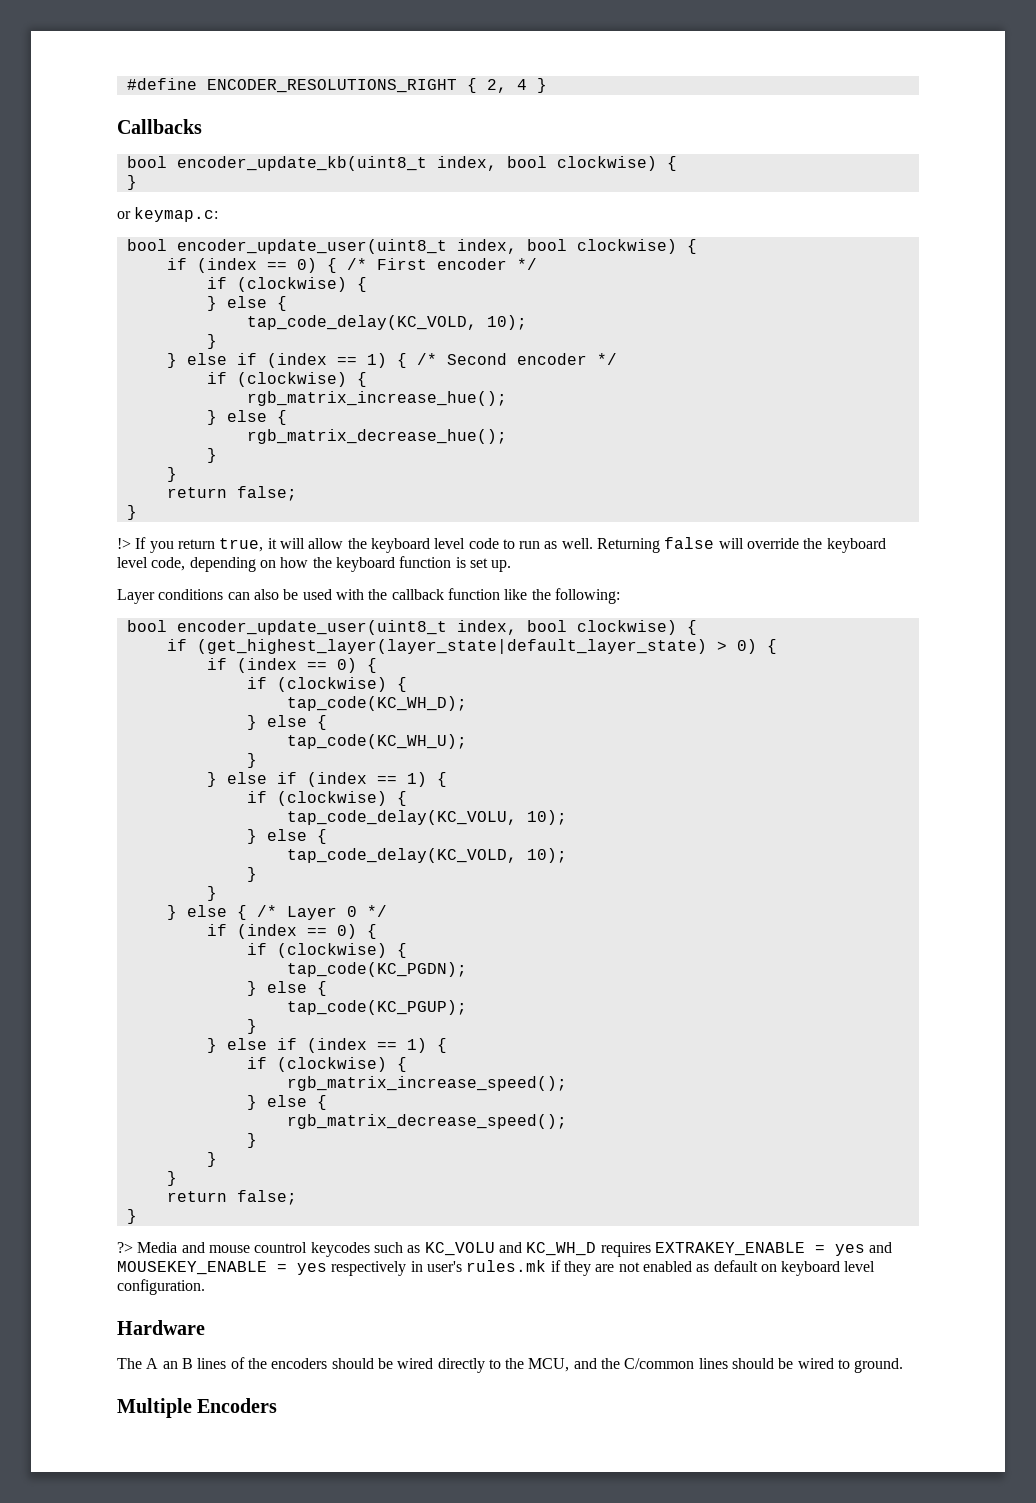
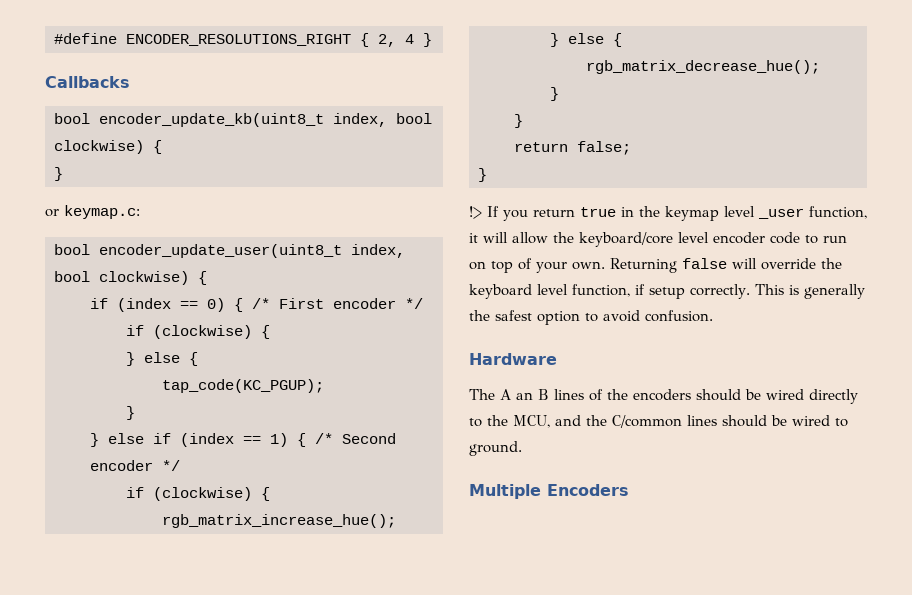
[246,315,527,330] tap_code_delay(KC_VOLD, 10); -> [162,379,324,393] tap_code(KC_PGUP);
[219,538,593,553] true, it will allow the keyboard level code to run as well. -> [580,206,867,221] [469,232,847,247] [469,258,605,273] true in the keymap level _user function, it will allow the keyboard/core level encoder code to run on top of your own.
[151,556,512,572] [117,588,620,604] [126,620,697,635] [166,639,777,654] [206,658,377,673] [246,677,407,692] [286,696,467,711] [246,715,327,730] [286,734,467,749] [246,753,257,768] [206,772,447,787] [246,791,407,806] [286,810,567,825] [246,829,327,844] [286,848,567,863] [246,867,257,882] [206,886,217,901] [166,905,387,920] [206,924,377,939] [246,943,407,958] [286,962,467,977] [246,981,327,996] [286,1000,467,1015] [246,1019,257,1034] [206,1038,447,1053] [246,1057,407,1072] [286,1076,567,1091] [246,1095,327,1110] [286,1114,567,1129] [246,1133,257,1148] [206,1152,217,1167] [166,1171,177,1186] [166,1190,297,1205] [126,1209,137,1224] [117,1242,893,1257] [117,1260,876,1276] [117,1279,205,1295] code, depending on how the keyboard function is set up. // Layer conditions can also be used with the callback function like the following: // bool encoder_update_user(uint8_t index, bool clockwise) { // if (get_highest_layer(layer_state|default_layer_state) > 0) { // if (index == 0) { // if (clockwise) { // tap_code(KC_WH_D); // } else { // tap_code(KC_WH_U); // } // } else if (index == 1) { // if (clockwise) { // tap_code_delay(KC_VOLU, 10); // } else { // tap_code_delay(KC_VOLD, 10); // } // } // } else { /* Layer 0 */ // if (index == 0) { // if (clockwise) { // tap_code(KC_PGDN); // } else { // tap_code(KC_PGUP); // } // } else if (index == 1) { // if (clockwise) { // rgb_matrix_increase_speed(); // } else { // rgb_matrix_decrease_speed(); // } // } // } // return false; // } // ?> Media and mouse countrol keycodes such as KC_VOLU and KC_WH_D requires EXTRAKEY_ENABLE = yes and MOUSEKEY_ENABLE = yes respectively in user's rules.mk if they are not enabled as default on keyboard level configuration. -> [572,284,865,299] [469,310,713,325] function, if setup correctly. This is generally the safest option to avoid confusion.

